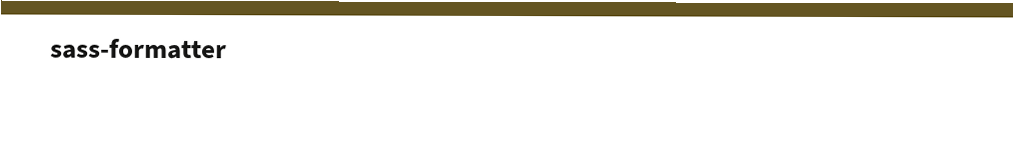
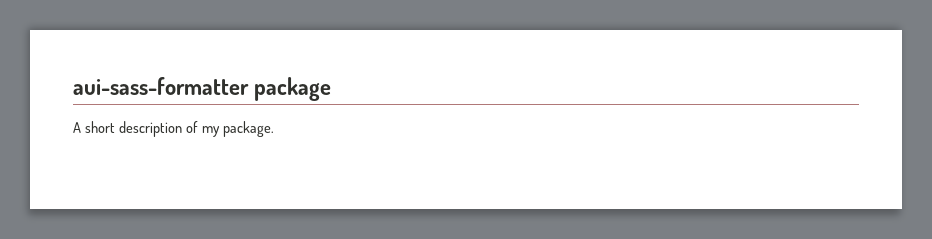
[50,38,227,60] sass-formatter -> [73,77,332,101] [73,121,274,137] aui-sass-formatter package // A short description of my package.

